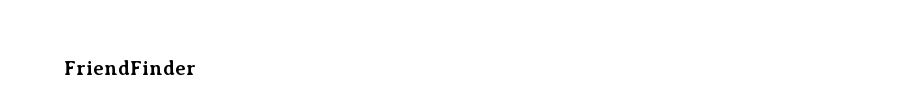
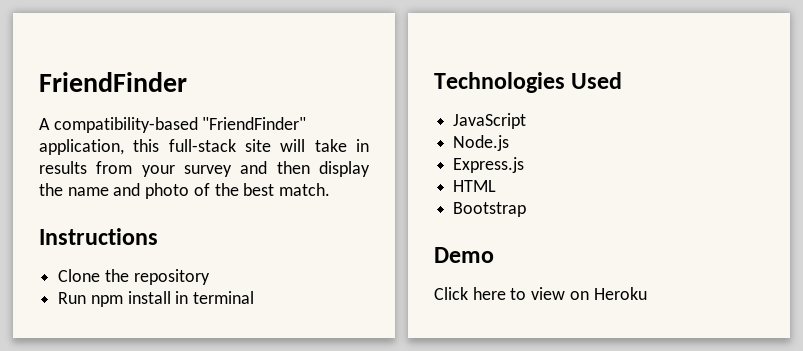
(196, 67) none -> [39,117,307,133] [39,139,369,155] [39,161,370,177] [39,183,331,199] [39,228,158,245] [58,269,210,285] [58,291,255,307] [434,72,623,93] [453,113,527,129] [453,135,510,151] [453,157,525,173] [453,180,497,192] [453,202,527,217] [434,247,494,263] [434,287,647,300] // A compatibility-based "FriendFinder" application, this full-stack site will take in results from your survey and then display the name and photo of the best match. // Instructions // Clone the repository // Run npm install in terminal // Technologies Used // JavaScript // Node.js // Express.js // HTML // Bootstrap // Demo // Click here to view on Heroku

